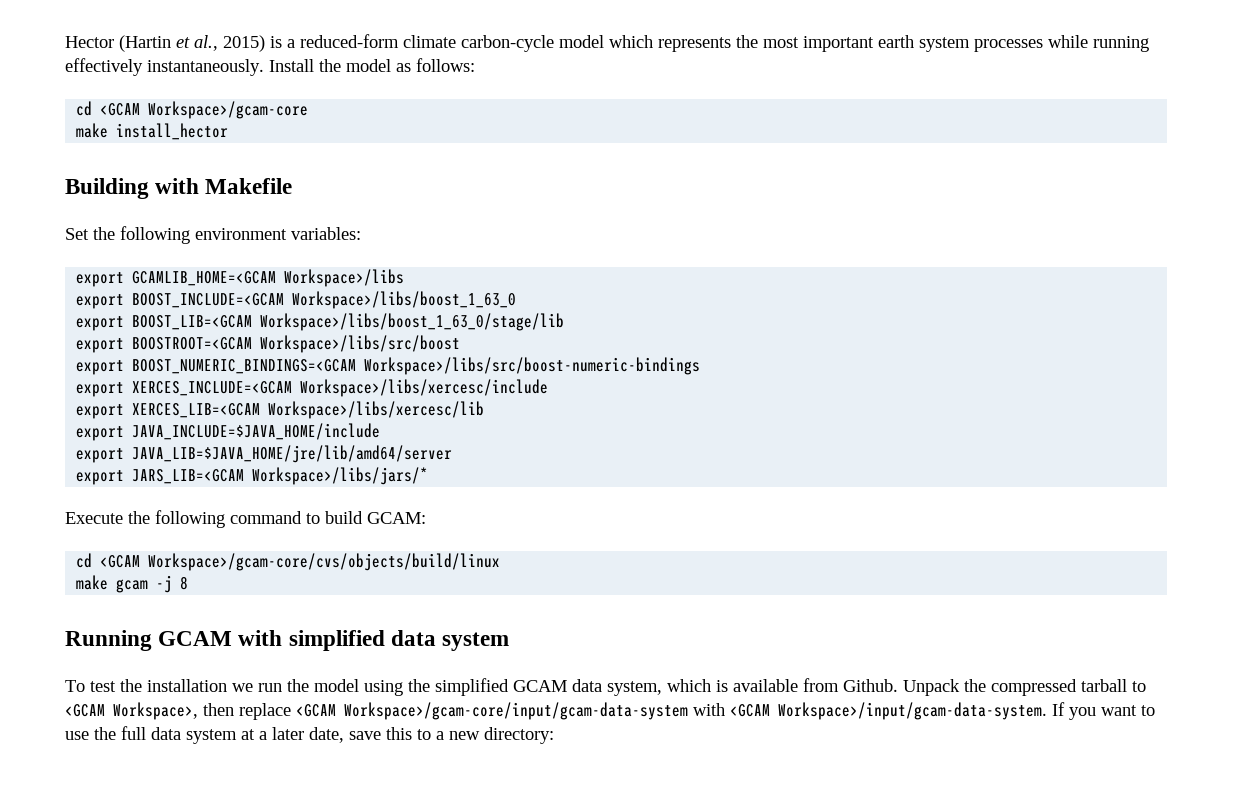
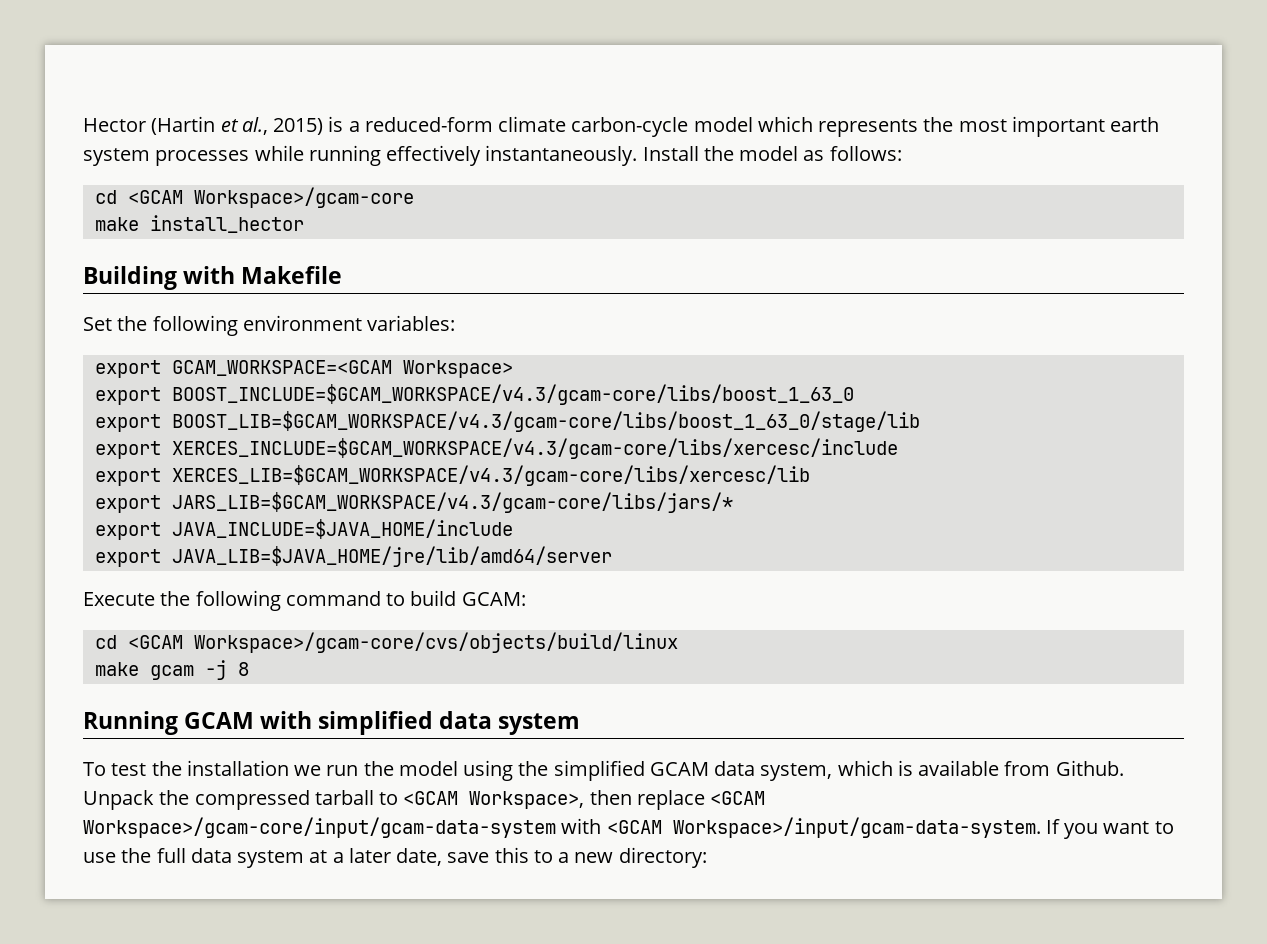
[132,269,405,287] [76,291,517,309] [76,313,565,331] [76,335,461,353] [76,357,701,375] [76,379,549,397] [76,401,485,419] GCAMLIB_HOME=<GCAM Workspace>/libs // export BOOST_INCLUDE=<GCAM Workspace>/libs/boost_1_63_0 // export BOOST_LIB=<GCAM Workspace>/libs/boost_1_63_0/stage/lib // export BOOSTROOT=<GCAM Workspace>/libs/src/boost // export BOOST_NUMERIC_BINDINGS=<GCAM Workspace>/libs/src/boost-numeric-bindings // export XERCES_INCLUDE=<GCAM Workspace>/libs/xercesc/include // export XERCES_LIB=<GCAM Workspace>/libs/xercesc/lib -> [171,360,513,378] [94,384,854,405] [94,411,920,432] [94,438,898,459] [94,465,810,486] [94,492,733,513] GCAM_WORKSPACE=<GCAM Workspace> // export BOOST_INCLUDE=$GCAM_WORKSPACE/v4.3/gcam-core/libs/boost_1_63_0 // export BOOST_LIB=$GCAM_WORKSPACE/v4.3/gcam-core/libs/boost_1_63_0/stage/lib // export XERCES_INCLUDE=$GCAM_WORKSPACE/v4.3/gcam-core/libs/xercesc/include // export XERCES_LIB=$GCAM_WORKSPACE/v4.3/gcam-core/libs/xercesc/lib // export JARS_LIB=$GCAM_WORKSPACE/v4.3/gcam-core/libs/jars/*
[76,467,429,485] // export JARS_LIB=<GCAM Workspace>/libs/jars/* -> (612, 556) none

